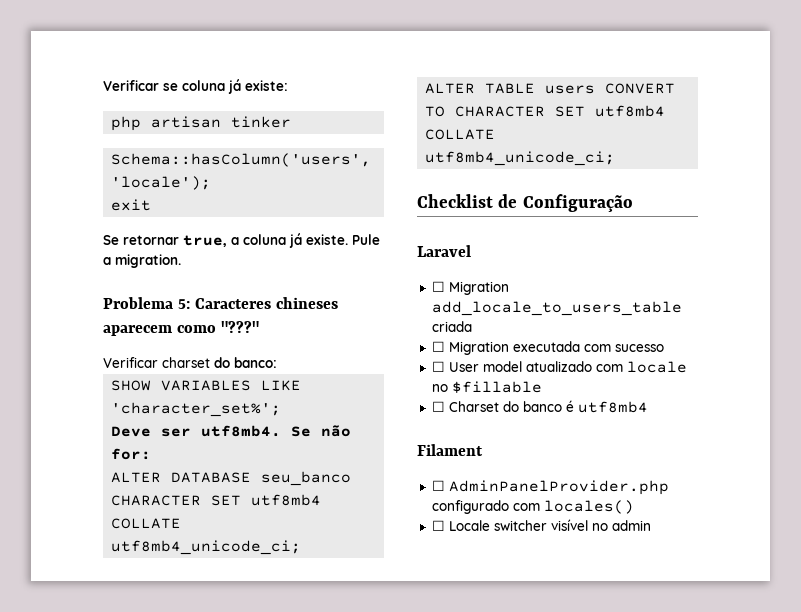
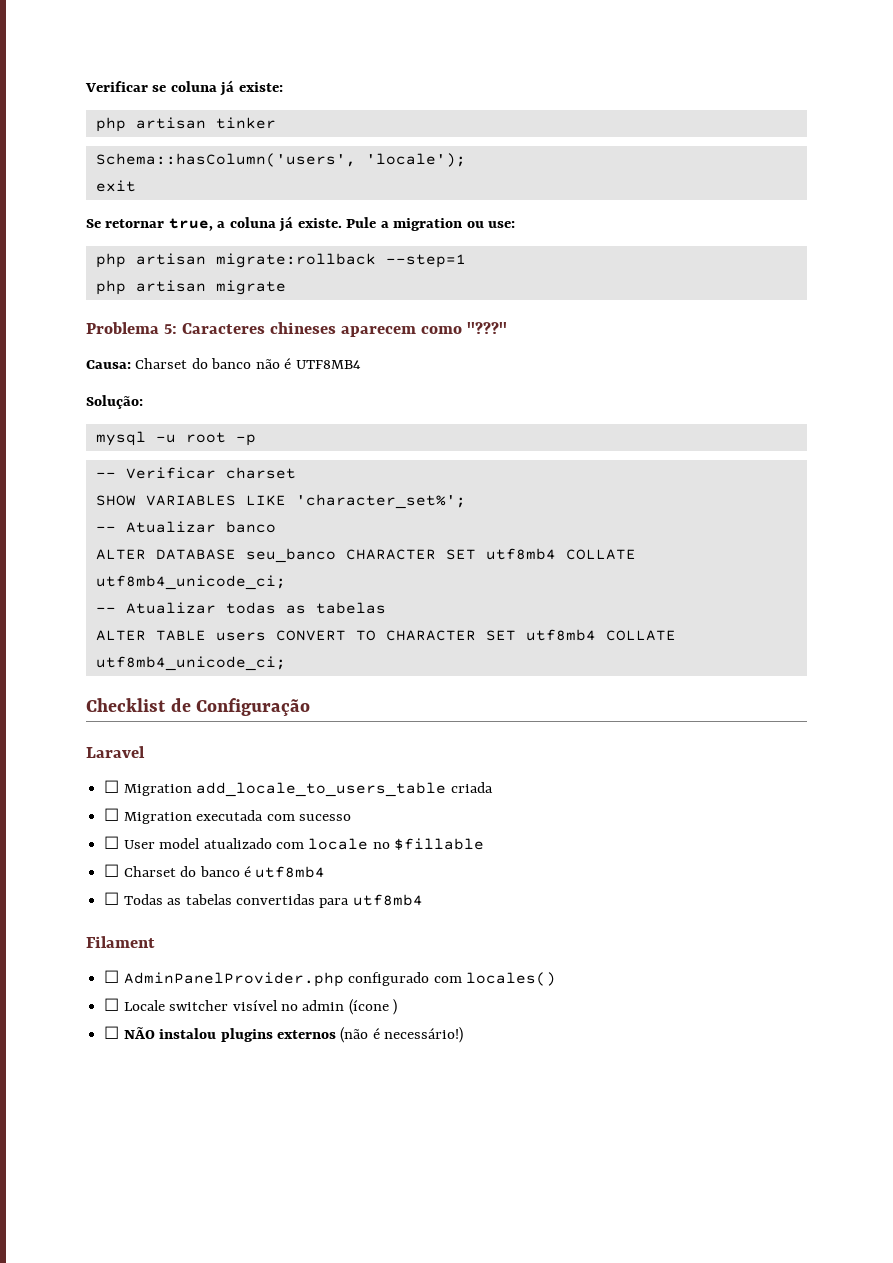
[115,254,181,268] migration. -> [393,218,516,231] [95,253,466,268] [95,280,286,295] migration ou use: // php artisan migrate:rollback --step=1 // php artisan migrate
(259, 327) none -> [86,358,361,369] [86,395,143,409] [95,431,256,446] [95,472,116,478] Causa: Charset do banco não é UTF8MB4 // Solução: // mysql -u root -p // --
[214,357,277,368] do banco: -> (296, 473) none
[111,425,352,437] [111,448,152,460] Deve ser utf8mb4. Se não for: -> [95,521,276,533] -- Atualizar banco
(302, 547) none -> [95,602,386,614] // -- Atualizar todas as tabelas
(648, 407) none -> [104,892,423,908] // ☐ Todas as tabelas convertidas para utf8mb4
(651, 525) none -> [348,999,398,1015] [104,1026,464,1043] (ícone ) // ☐ NÃO instalou plugins externos (não é necessário!)

